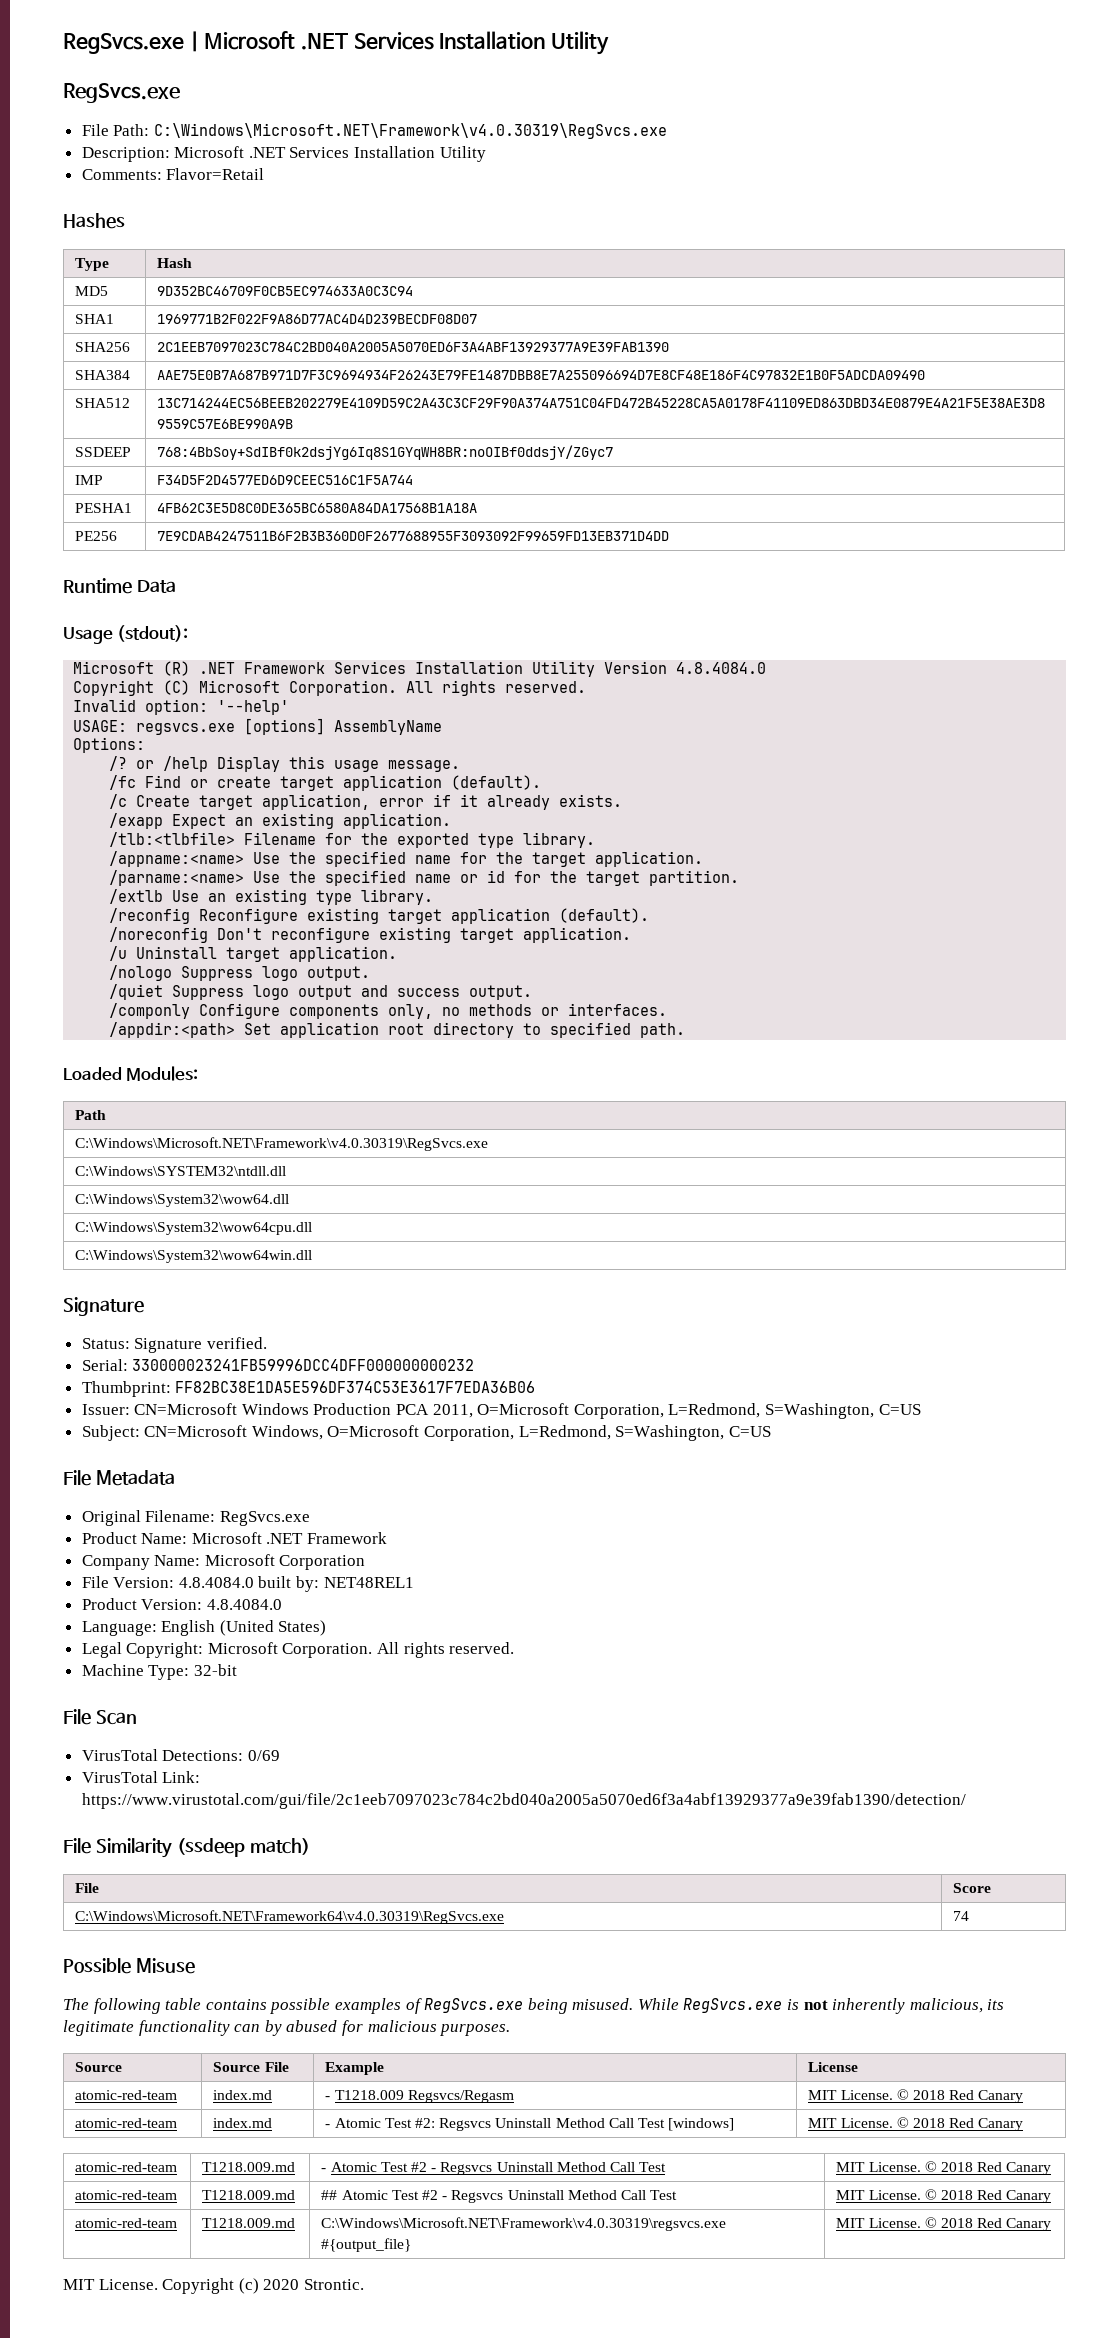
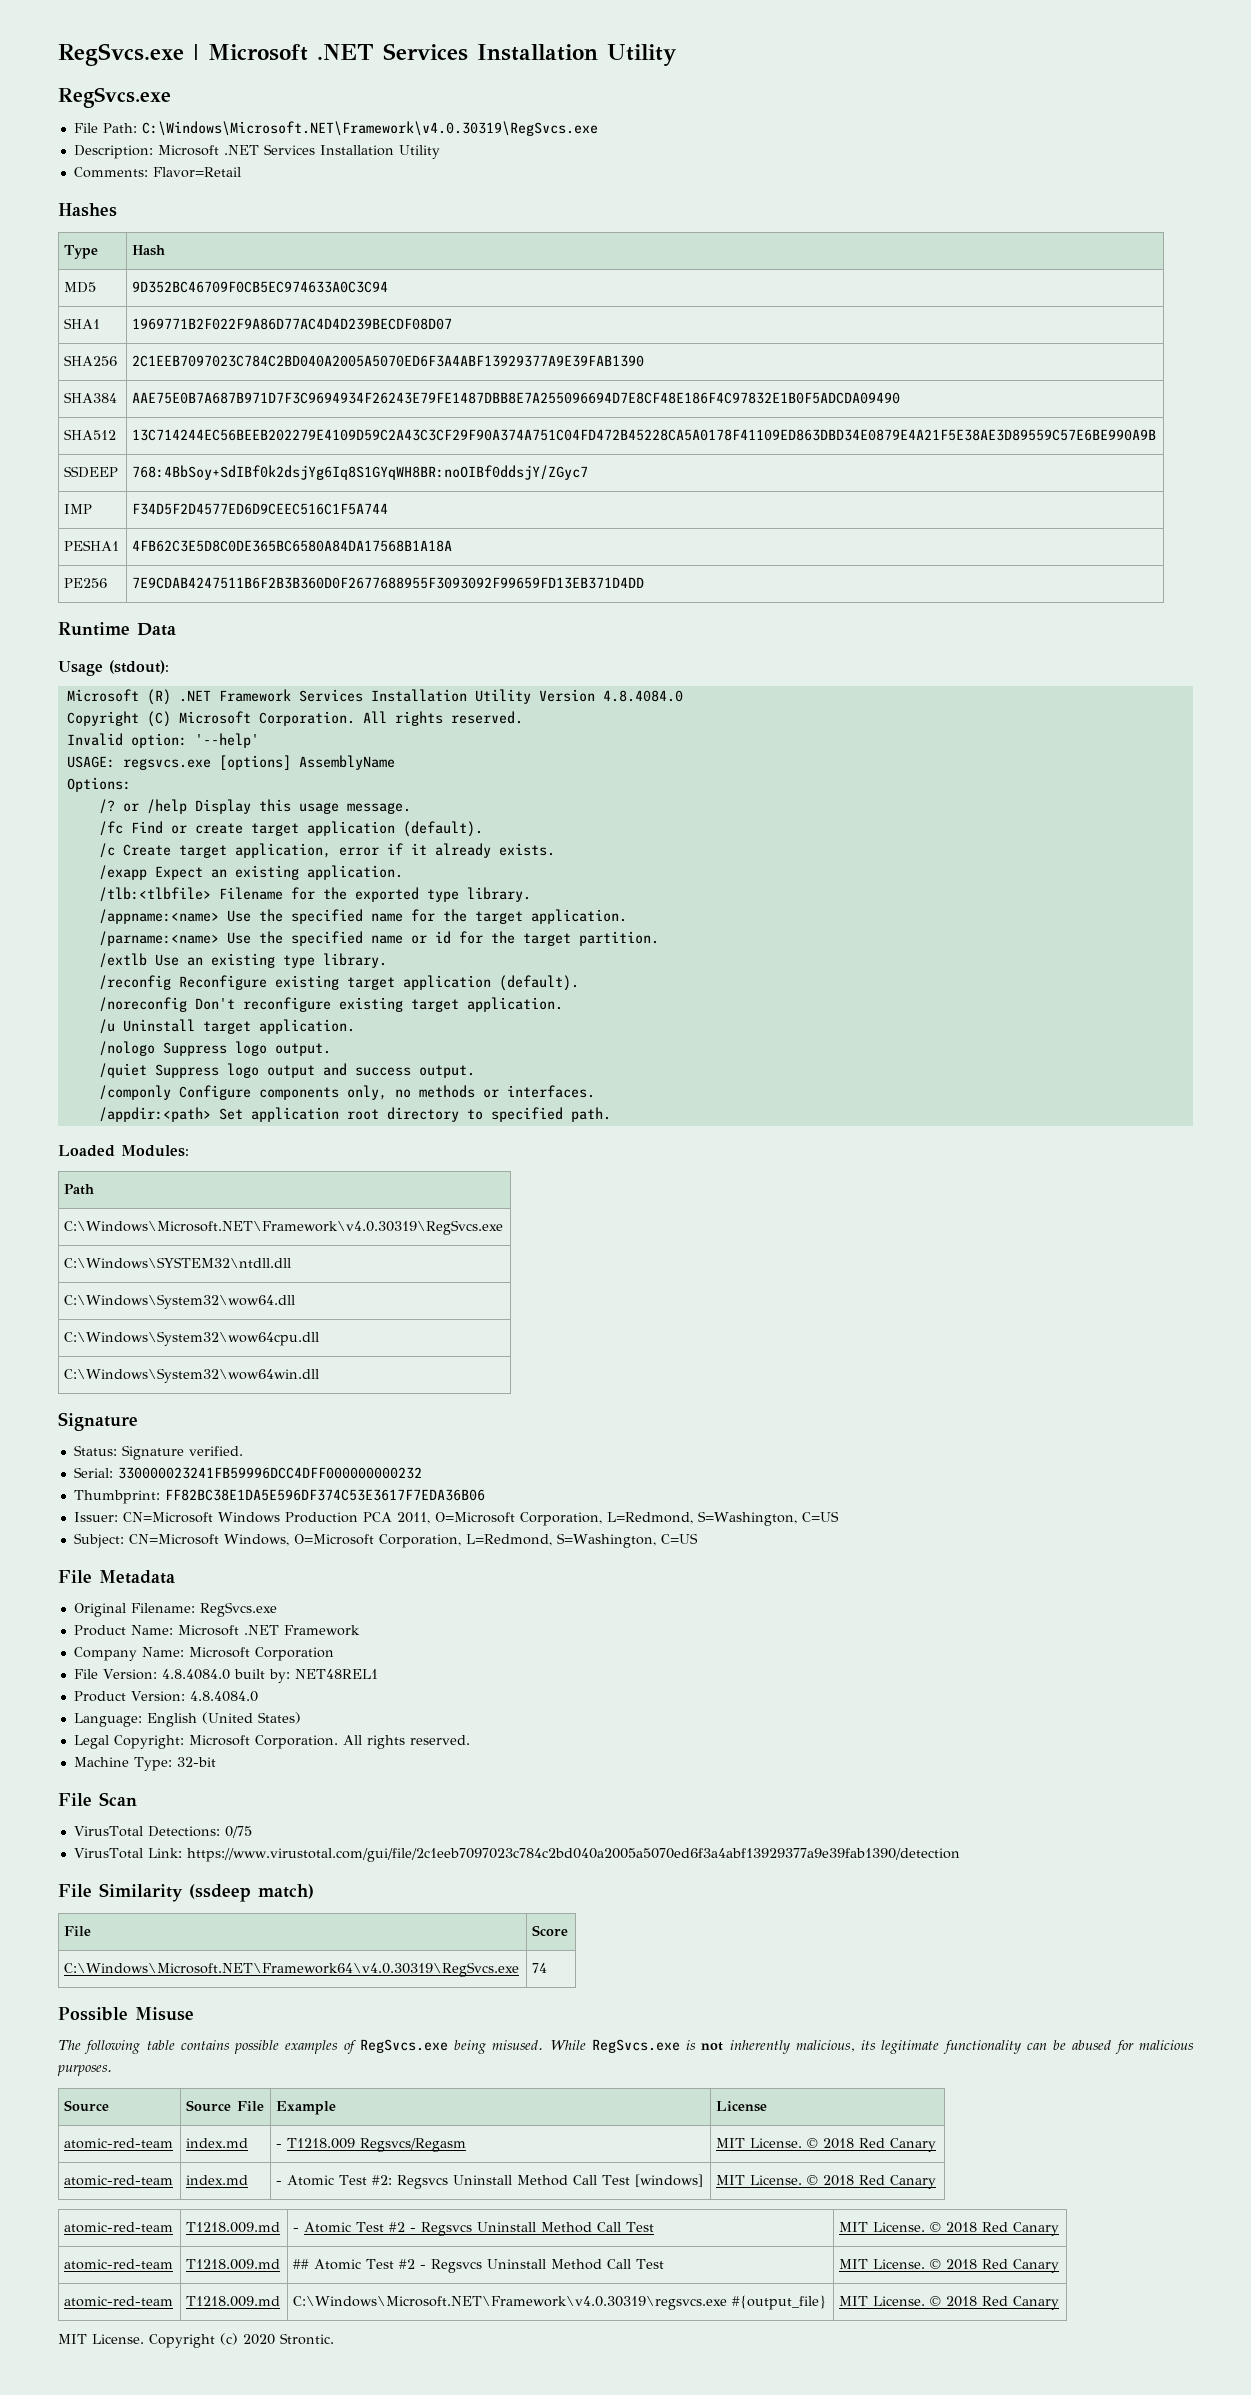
[247,1750,280,1761] 0/69 -> [224,1826,252,1838] 0/75
[81,1793,966,1809] https://www.virustotal.com/gui/file/2c1eeb7097023c784c2bd040a2005a5070ed6f3a4abf13929377a9e39fab1390/detection/ -> [186,1848,960,1862] https://www.virustotal.com/gui/file/2c1eeb7097023c784c2bd040a2005a5070ed6f3a4abf13929377a9e39fab1390/detection
[264,2020,282,2036] by -> [1053,2040,1067,2050] be

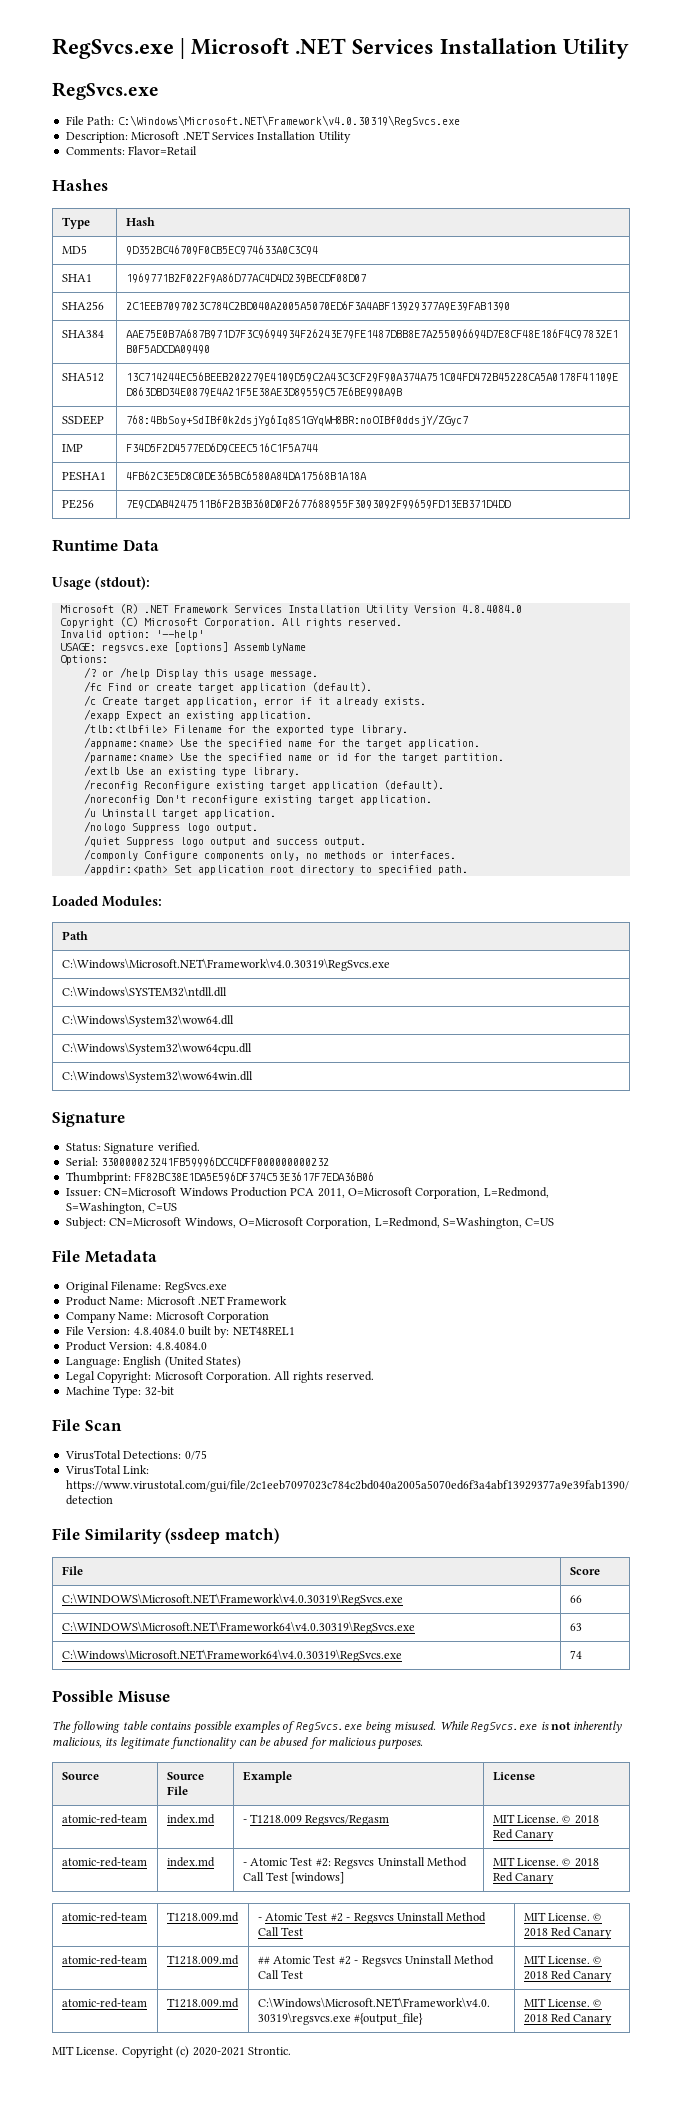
(569, 1930) none -> [61,1593,403,1606] [569,1595,582,1603] [61,1621,415,1634] [569,1623,582,1631] // C:\WINDOWS\Microsoft.NET\Framework\v4.0.30319\RegSvcs.exe | 66 // C:\WINDOWS\Microsoft.NET\Framework64\v4.0.30319\RegSvcs.exe | 63
[243,2334,275,2345] 2020 -> [192,2047,245,2056] 2020-2021

